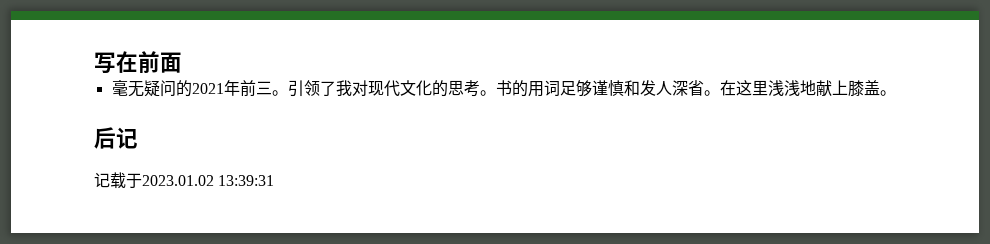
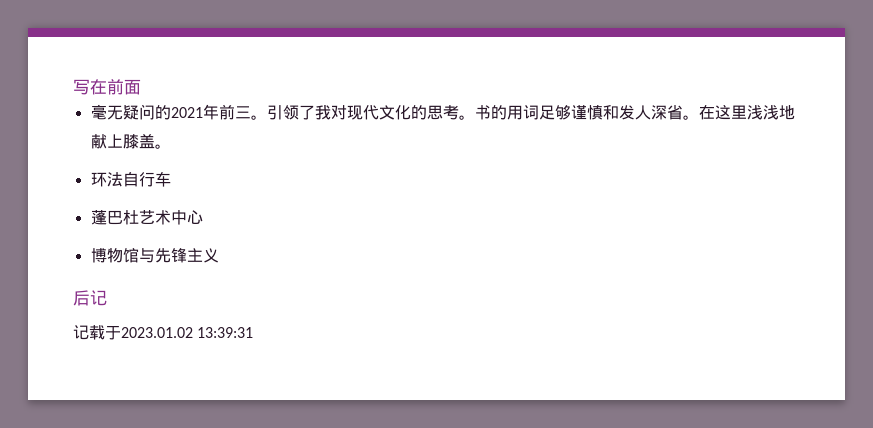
(896, 93) none -> [90,172,171,187] [90,210,203,225] [90,248,219,263] // 环法自行车 // 蓬巴杜艺术中心 // 博物馆与先锋主义

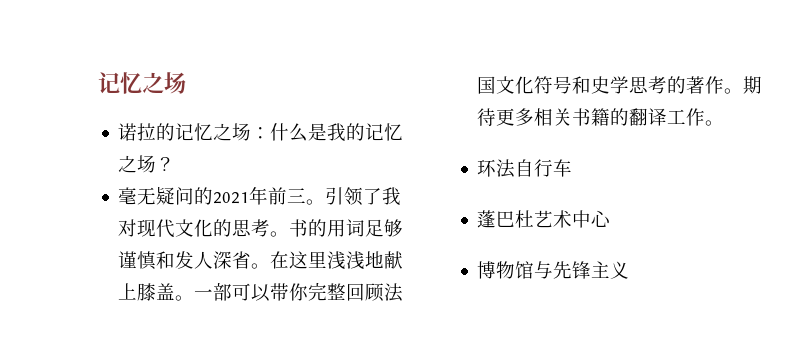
[73,79,141,95] 写在前面 -> [98,72,186,94] [118,123,404,142] [118,155,176,173] 记忆之场 // 诺拉的记忆之场：什么是我的记忆之场？
(171, 146) none -> [194,282,404,302] [477,76,763,94] [477,108,725,126] 一部可以带你完整回顾法国文化符号和史学思考的著作。期待更多相关书籍的翻译工作。
[73,290,107,306] [73,325,254,340] // 后记 // 记载于2023.01.02 13:39:31 -> (630, 270) none

